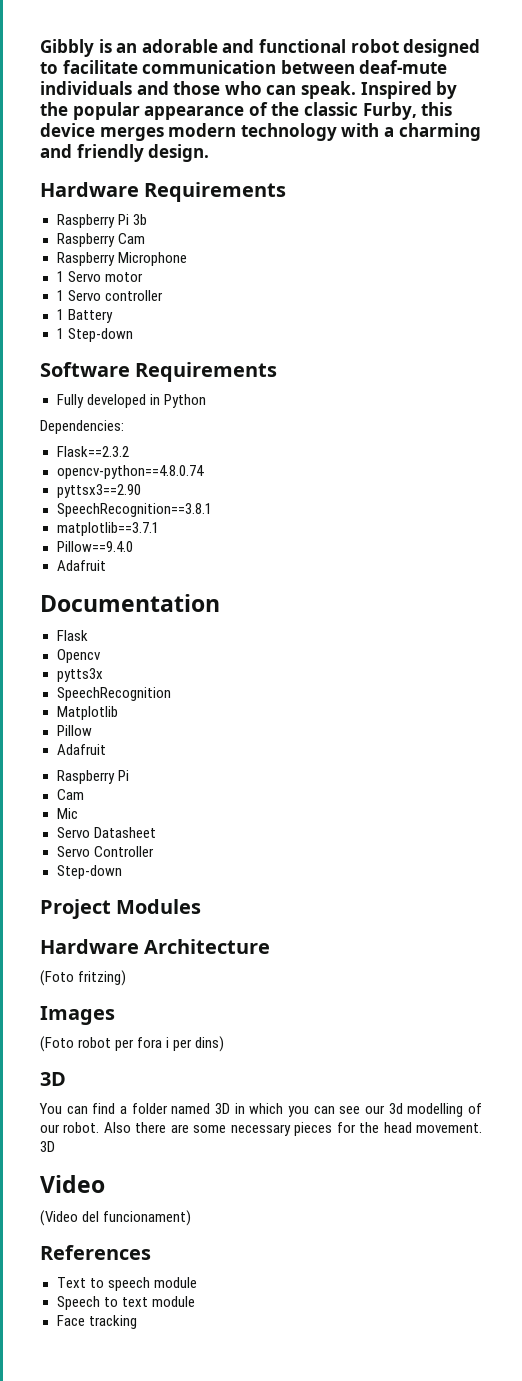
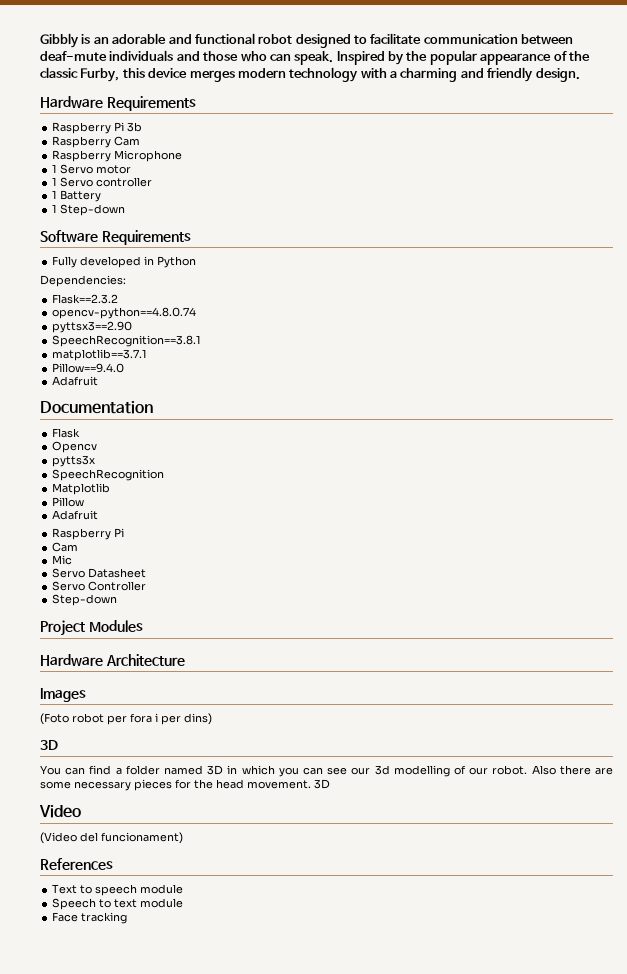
[40,970,127,986] // (Foto fritzing) -> (185, 660) none

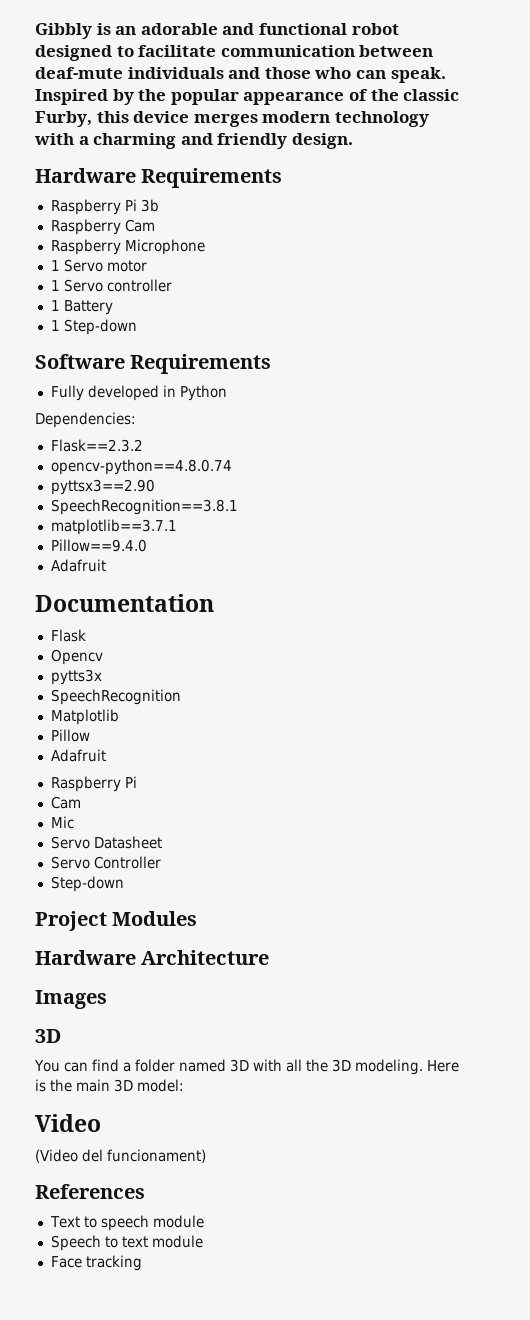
[40,713,212,725] // (Foto robot per fora i per dins) -> (107, 999) none
[227,765,613,777] [40,779,330,791] in which you can see our 3d modelling of our robot. Also there are some necessary pieces for the head movement. 3D -> [252,1059,459,1075] [35,1079,184,1092] with all the 3D modeling. Here is the main 3D model:

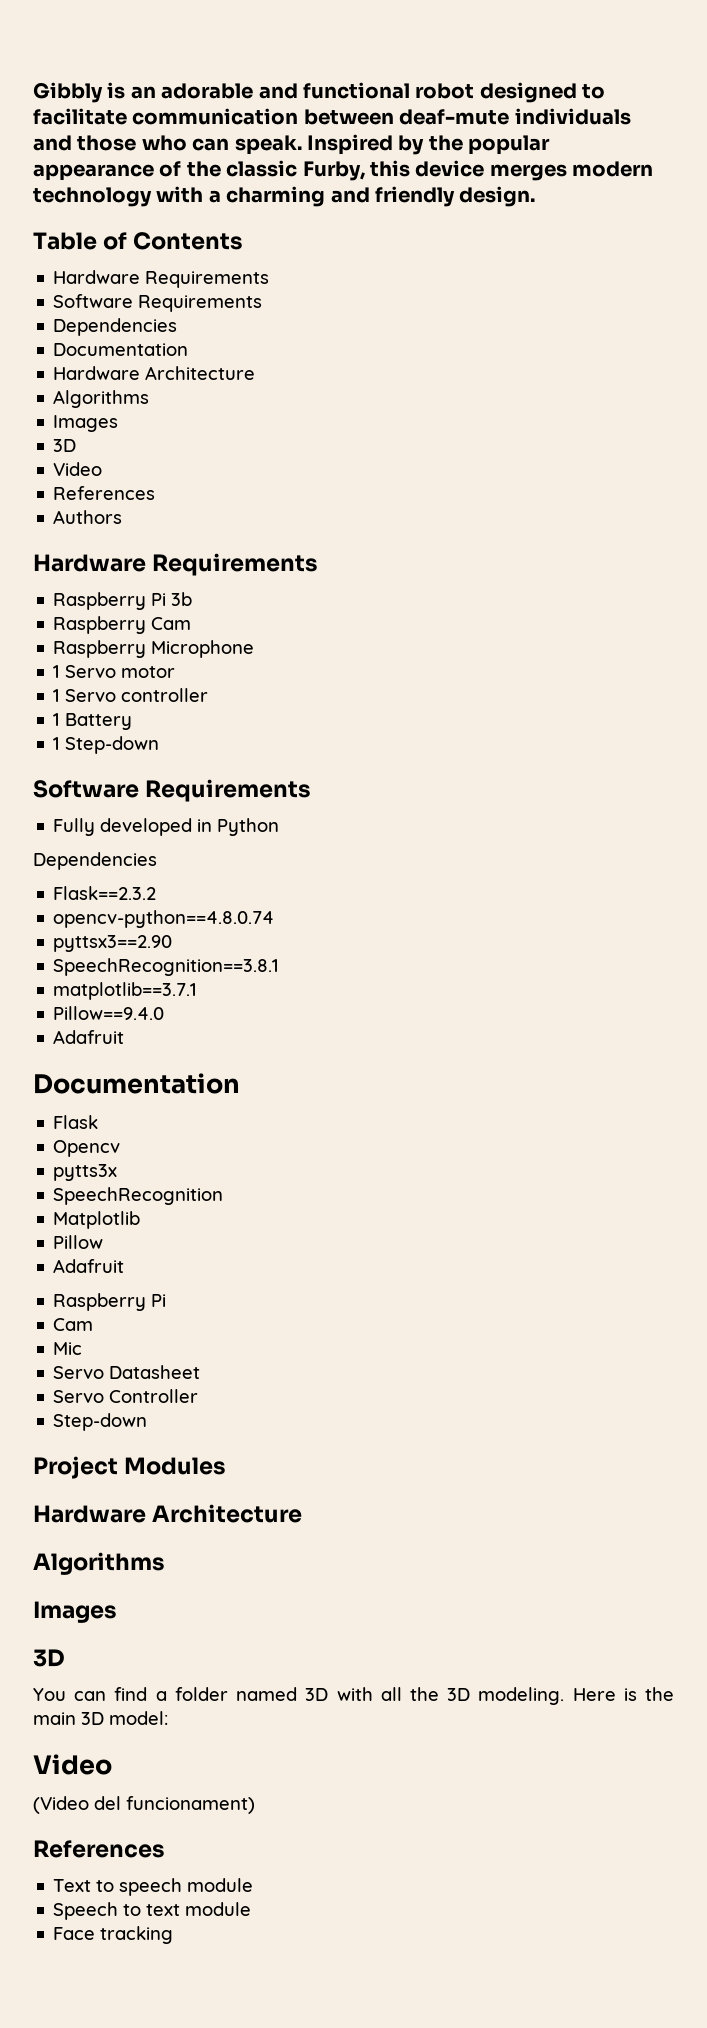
(353, 141) none -> [33,232,244,250] [53,270,270,288] [53,294,263,312] [53,318,178,336] [53,343,189,356] [53,366,256,380] [53,390,150,408] [53,415,119,432] [53,439,77,452] [53,462,103,476] [53,486,156,500] [53,510,123,524] // Table of Contents // Hardware Requirements // Software Requirements // Dependencies // Documentation // Hardware Architecture // Algorithms // Images // 3D // Video // References // Authors
[35,412,136,428] Dependencies: -> [33,852,157,870] Dependencies
(270, 957) none -> [33,1552,165,1575] // Algorithms

